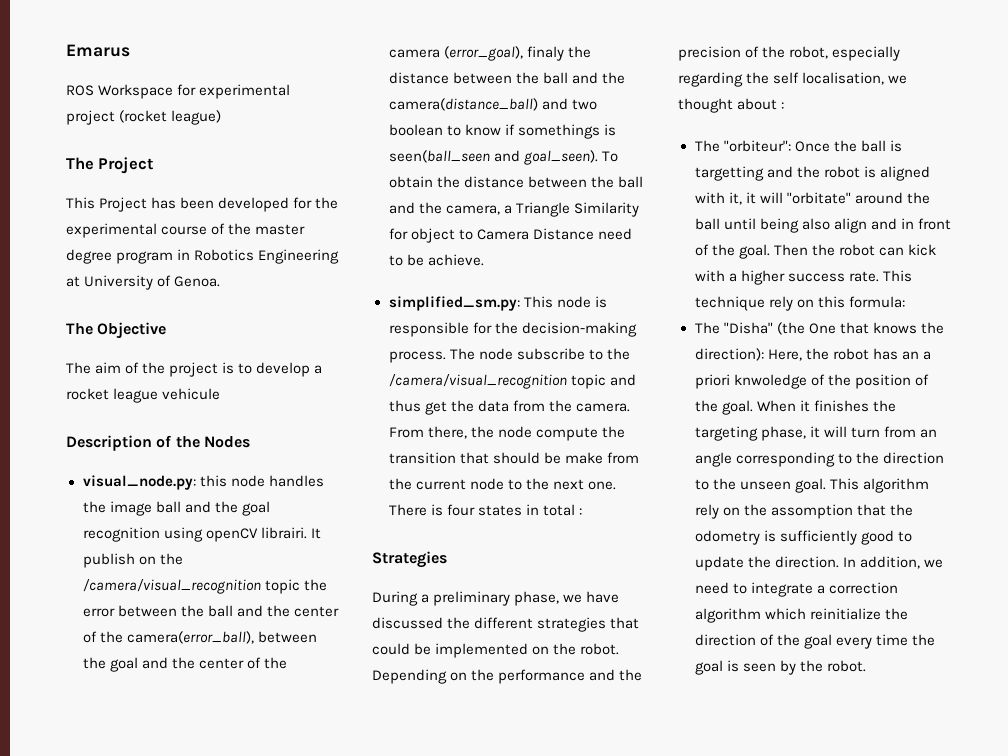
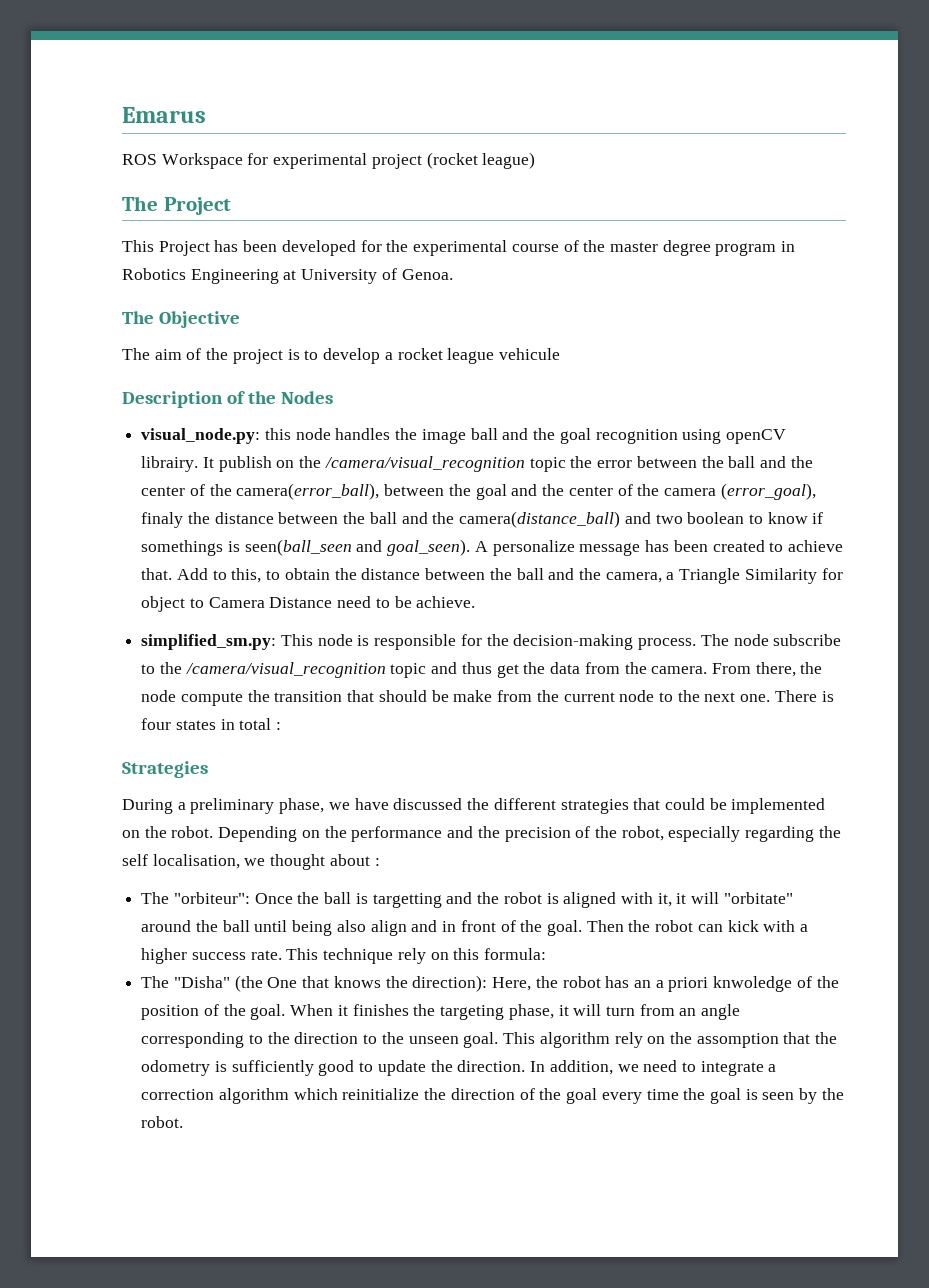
[260,527,307,539] librairi. -> [141,456,199,472] librairy.
[601,151,618,162] To -> [474,540,843,556] [141,568,281,583] A personalize message has been created to achieve that. Add to this, to

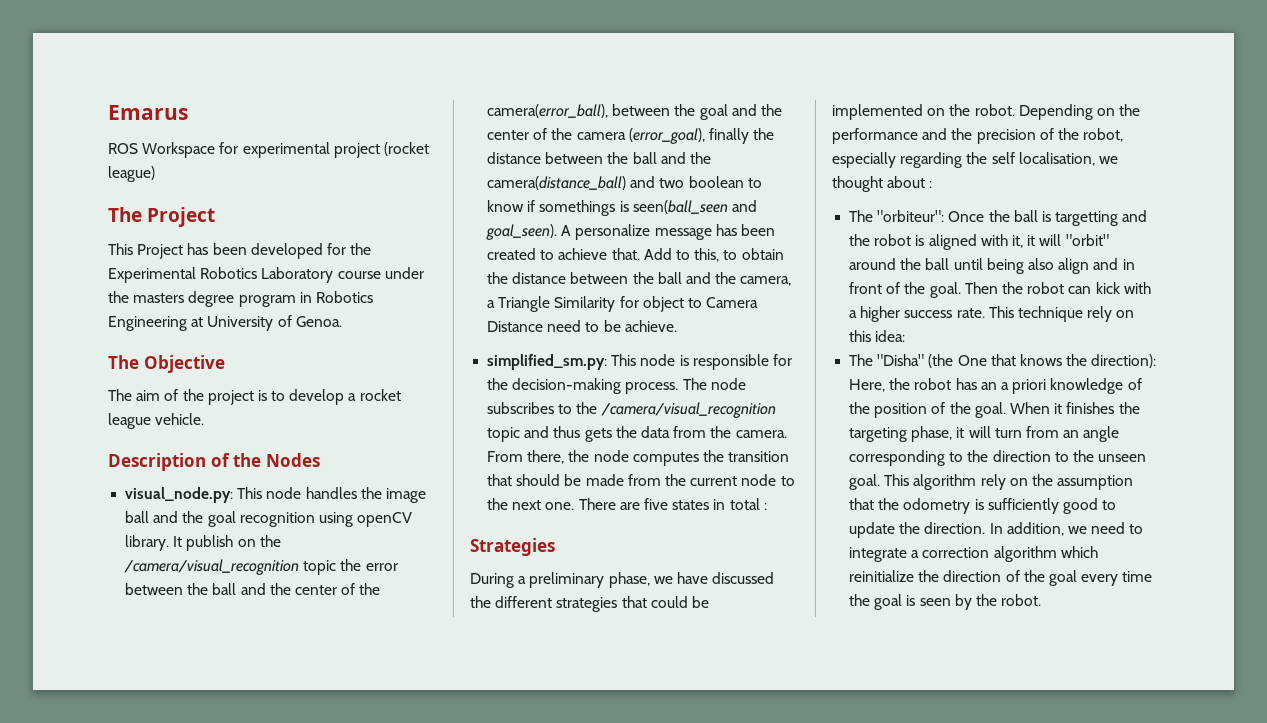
[413,240,658,256] experimental course of the master -> [108,267,424,283] [108,291,185,303] Experimental Robotics Laboratory course under the masters
[498,348,560,360] vehicule -> [155,413,205,425] vehicle.
[264,428,291,440] this -> [237,487,263,499] This
[141,456,199,472] librairy. -> [125,535,170,551] library.
[141,512,184,528] finaly -> [708,128,749,144] finally
[773,634,842,646] subscribe -> [487,402,555,414] subscribes
[496,664,519,678] get -> [584,428,612,442] gets
[180,692,243,706] compute -> [632,452,699,466] computes
[453,690,493,702] make -> [585,474,624,486] made
[821,691,834,702] [141,718,172,730] is four -> [619,498,668,510] are five
[723,892,793,904] "orbitate" -> [1065,234,1109,246] "orbit"
[484,948,547,960] formula: -> [875,330,906,342] idea:
[713,976,793,992] knwoledge -> [1050,378,1124,394] knowledge
[696,1033,779,1048] assomption -> [1057,475,1134,490] assumption

